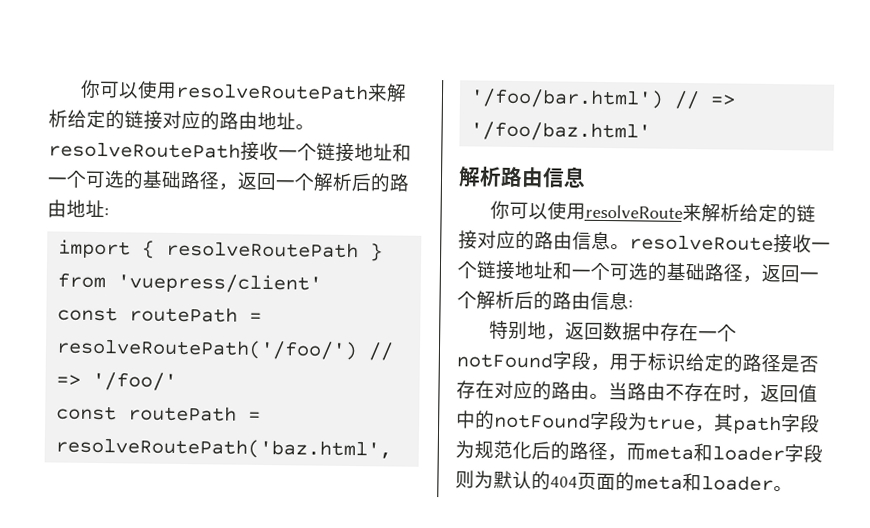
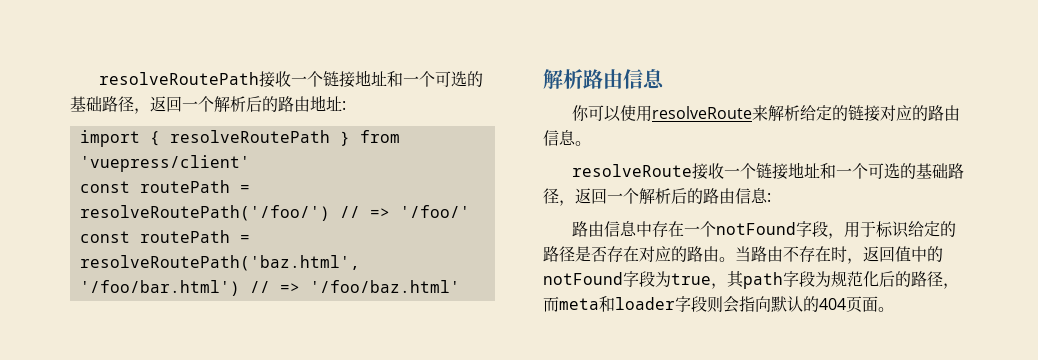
[79,79,407,103] [48,109,315,131] 你可以使用resolveRoutePath来解析给定的链接对应的路由地址。 -> (98, 78) none
(630, 247) none -> (591, 143) //
[488,320,642,341] 特别地，返回数据 -> [571,221,637,237] 路由信息
[474,470,494,489] 为 -> [723,296,771,313] 会指向
[615,472,774,492] 的meta和loader -> (878, 304) none

